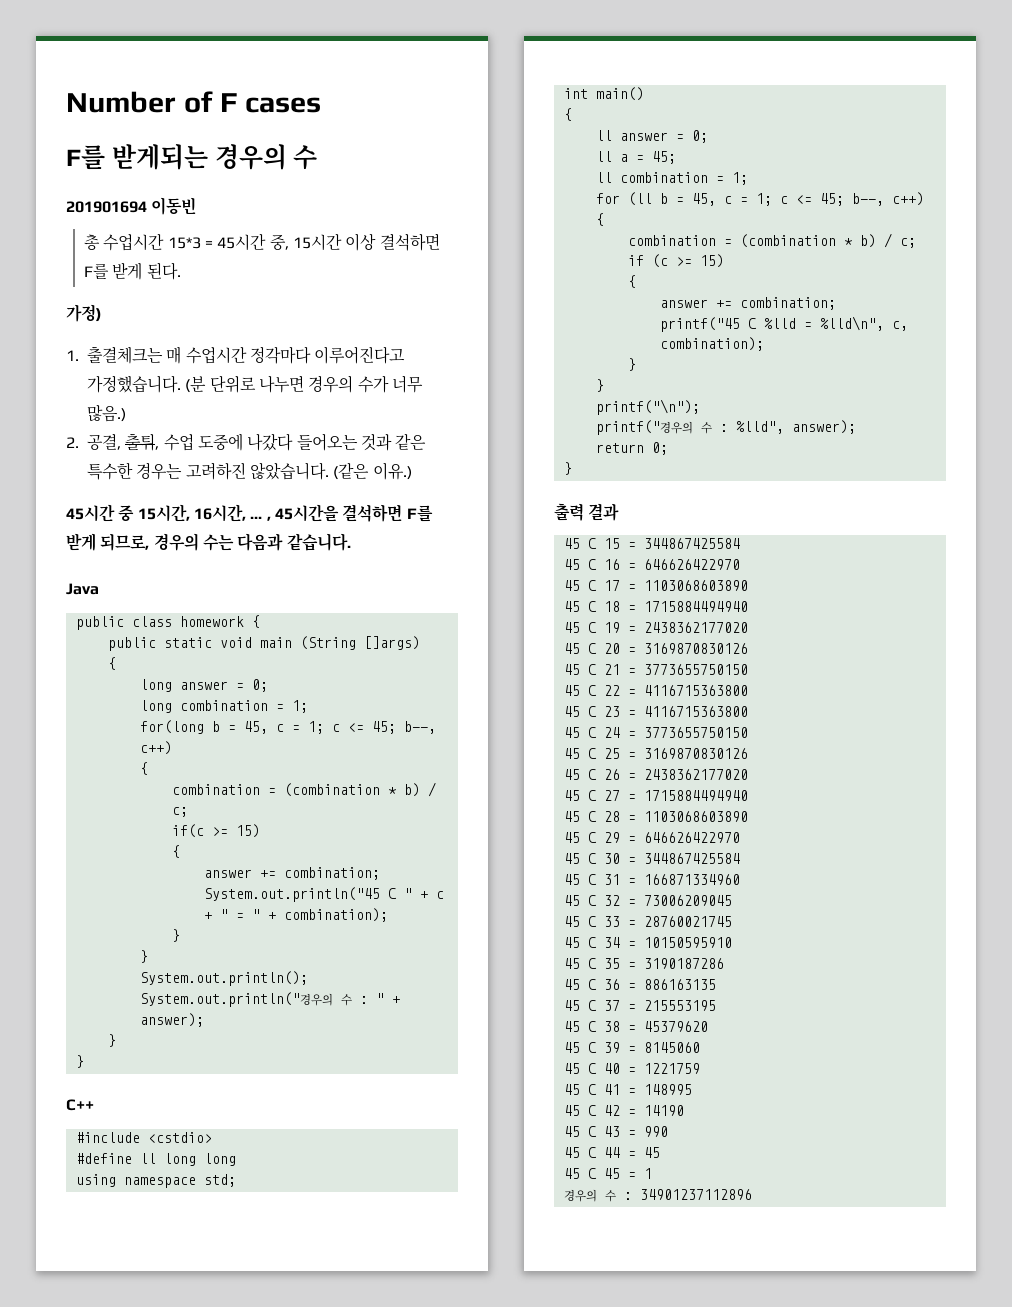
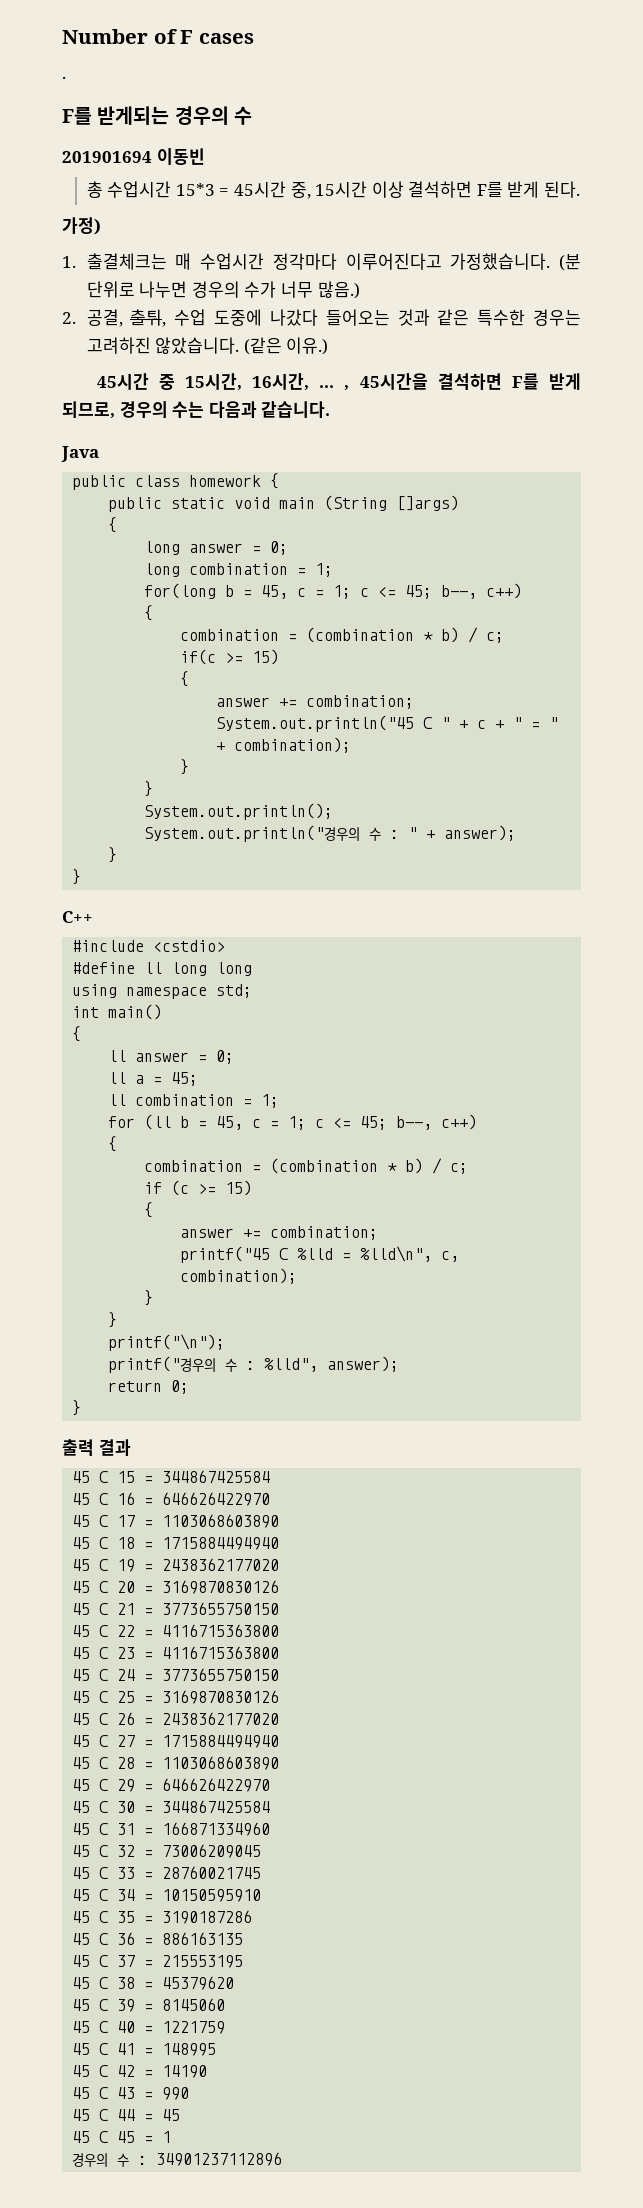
(322, 105) none -> [62,76,66,79] // .

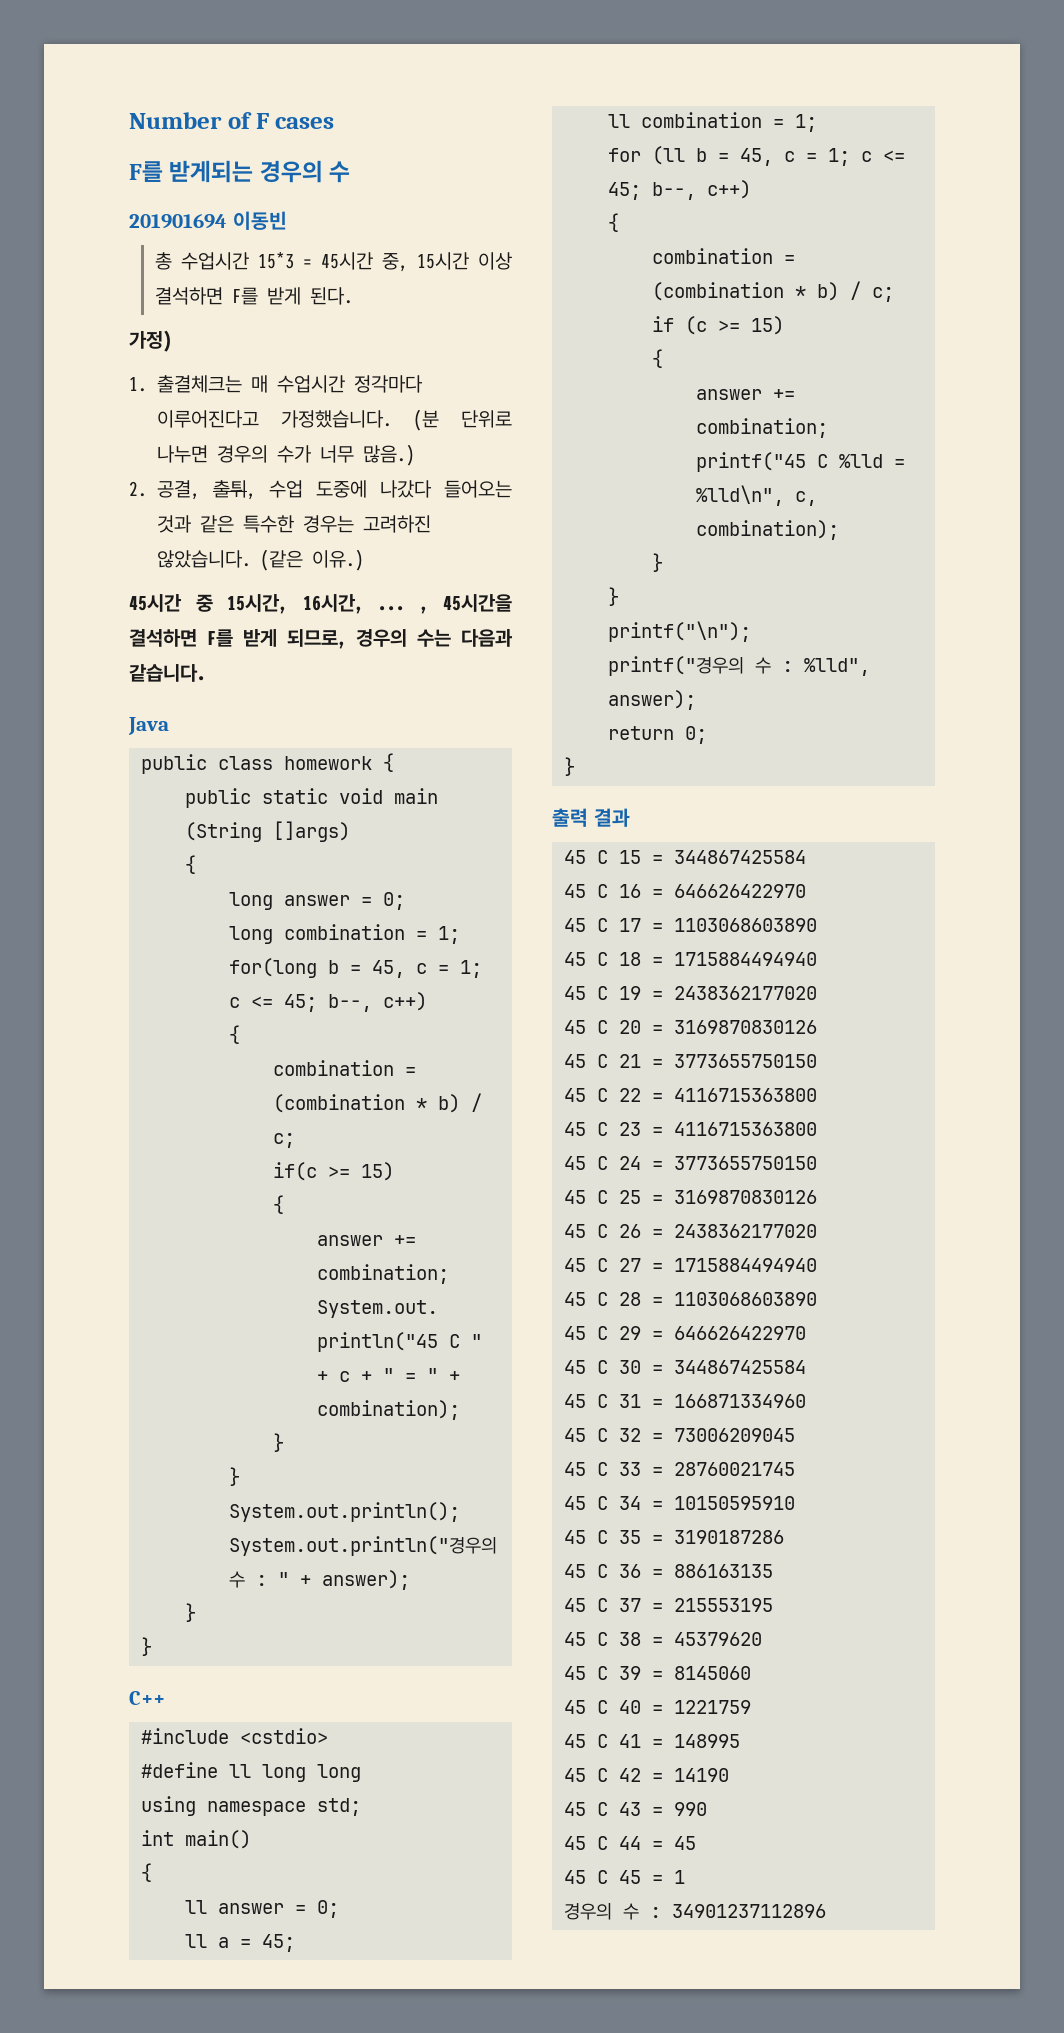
[62,76,66,79] // . -> (335, 123) none

